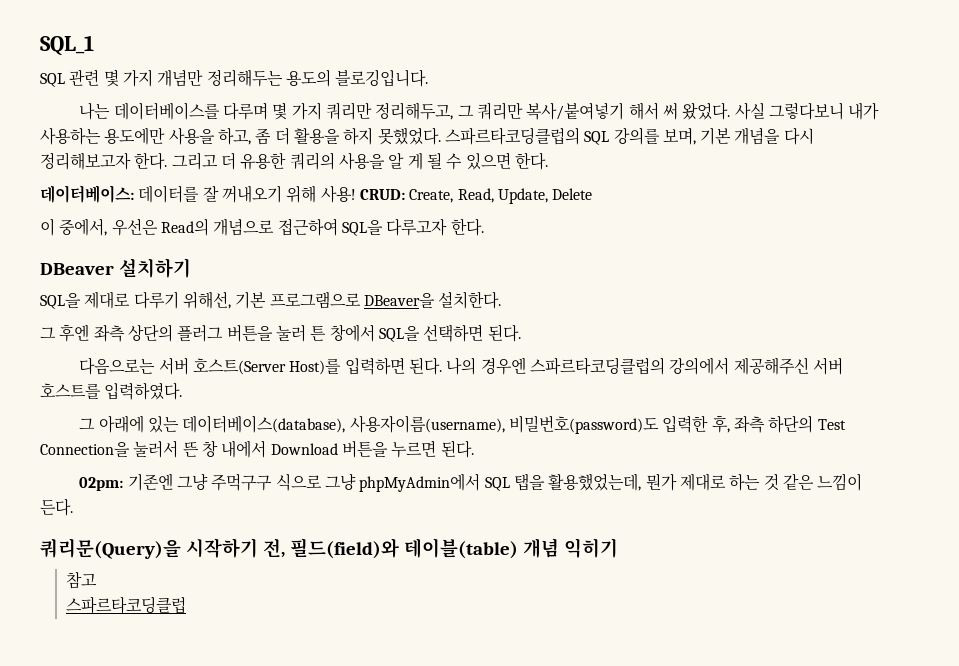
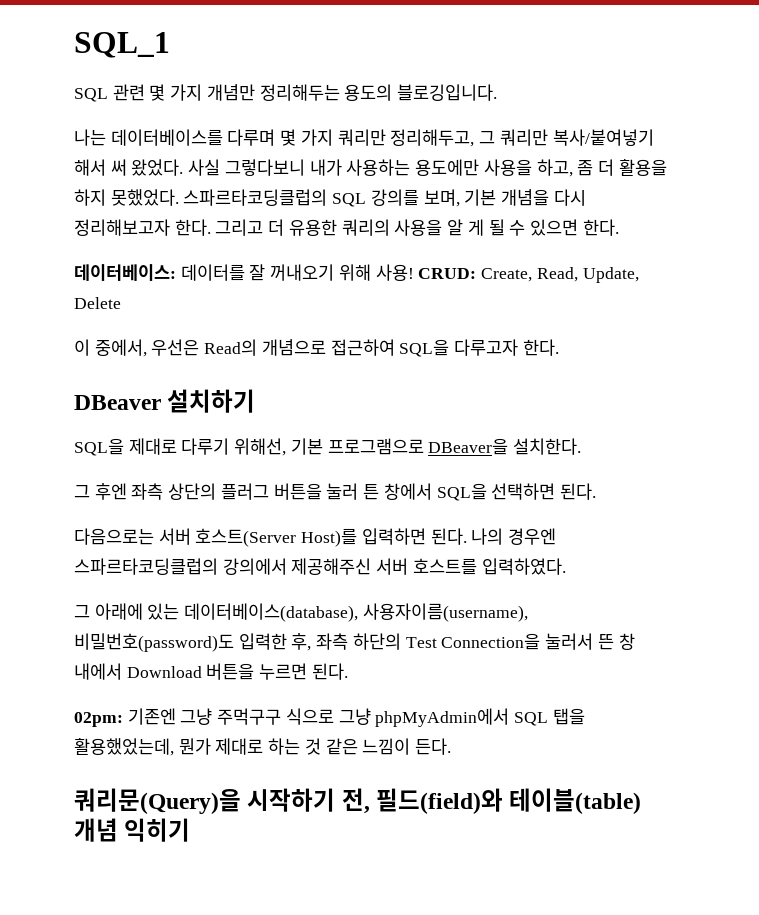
[66,571,98,589] [66,596,187,614] // 참고 // 스파르타코딩클럽 -> (191, 830) none

